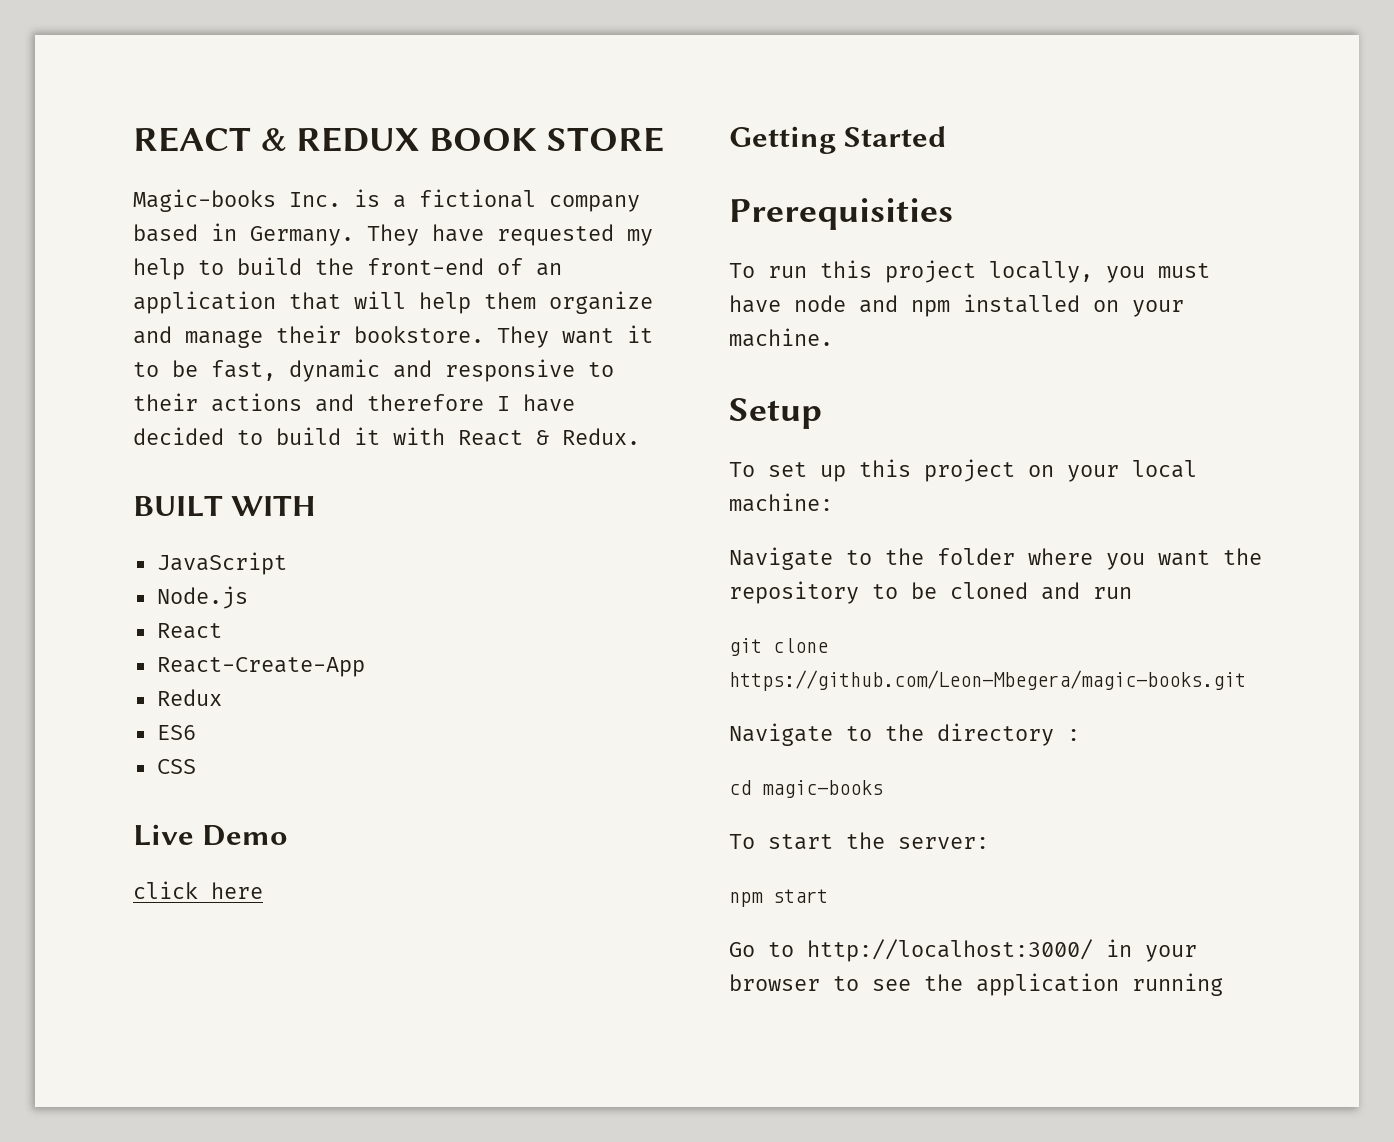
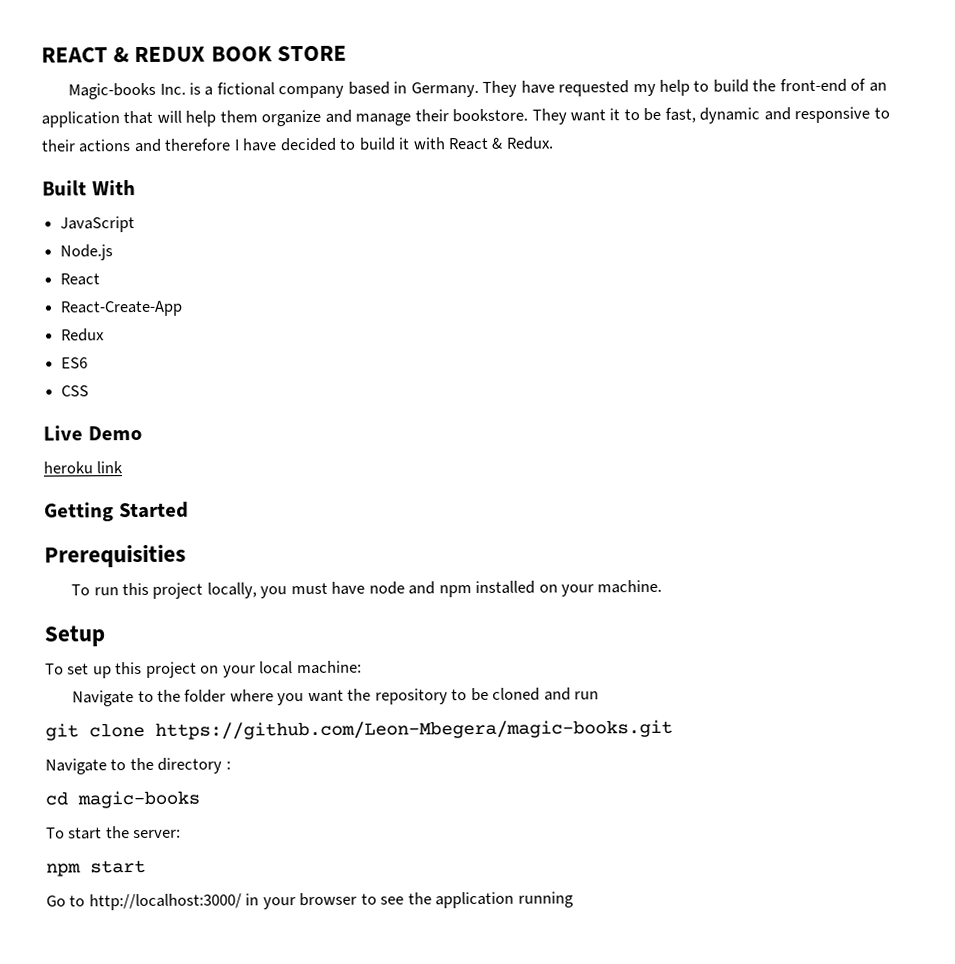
[133,495,317,517] BUILT WITH -> [42,180,136,196] Built With
[133,881,263,899] click here -> [43,461,124,474] heroku link

